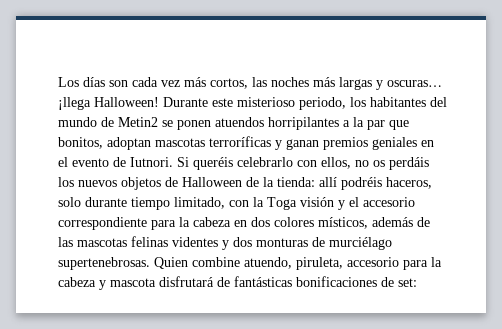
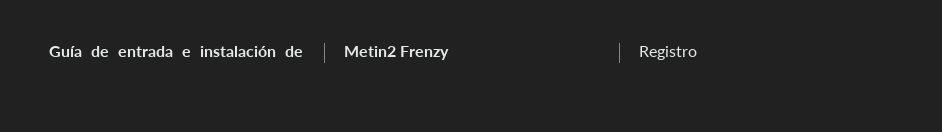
[58,77,442,90] [58,97,447,110] [58,117,409,130] [58,136,434,150] [58,157,429,170] [58,177,432,190] [58,197,415,210] [58,217,430,230] [58,236,392,250] [58,257,442,270] [58,276,417,290] Los días son cada vez más cortos, las noches más largas y oscuras… ¡llega Halloween! Durante este misterioso periodo, los habitantes del mundo de Metin2 se ponen atuendos horripilantes a la par que bonitos, adoptan mascotas terroríficas y ganan premios geniales en el evento de Iutnori. Si queréis celebrarlo con ellos, no os perdáis los nuevos objetos de Halloween de la tienda: allí podréis haceros, solo durante tiempo limitado, con la Toga visión y el accesorio correspondiente para la cabeza en dos colores místicos, además de las mascotas felinas videntes y dos monturas de murciélago supertenebrosas. Quien combine atuendo, piruleta, accesorio para la cabeza y mascota disfrutará de fantásticas bonificaciones de set: -> [49,46,450,60] [639,46,697,60] Guía de entrada e instalación de Metin2 Frenzy // Registro

